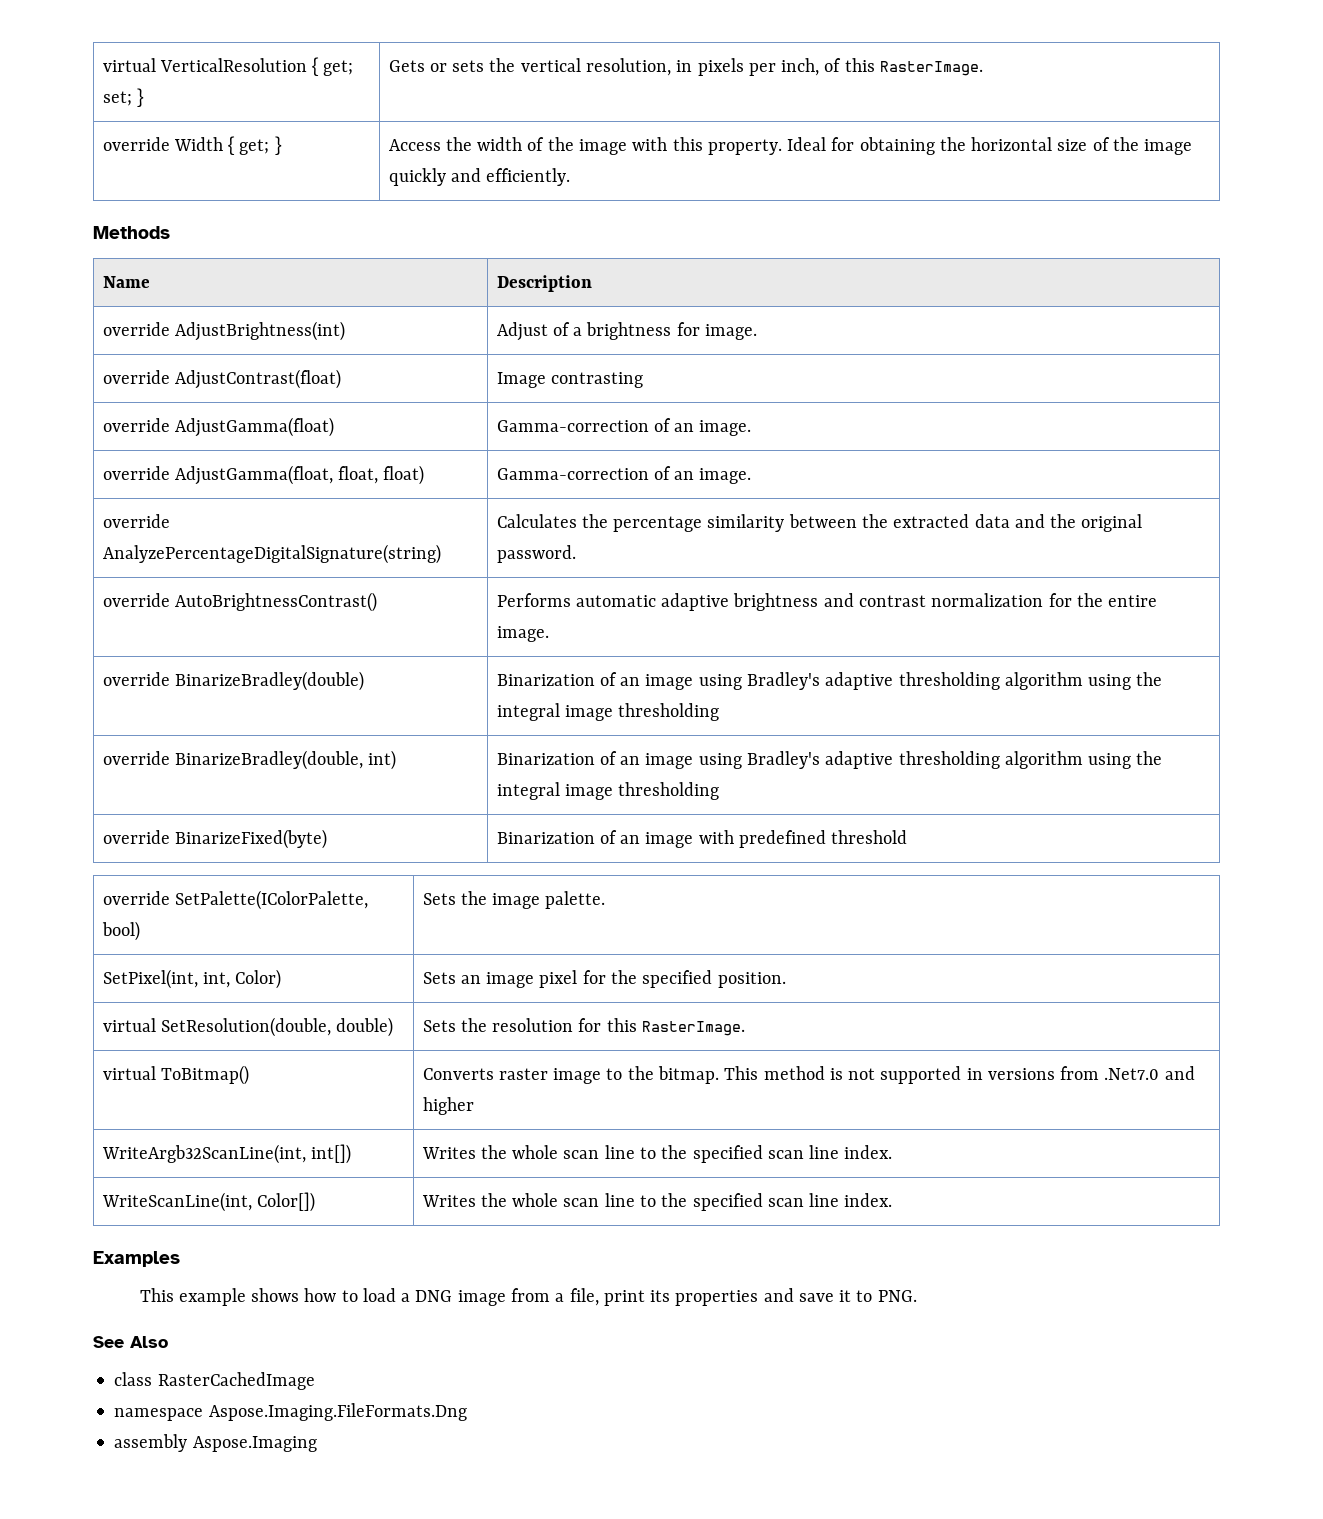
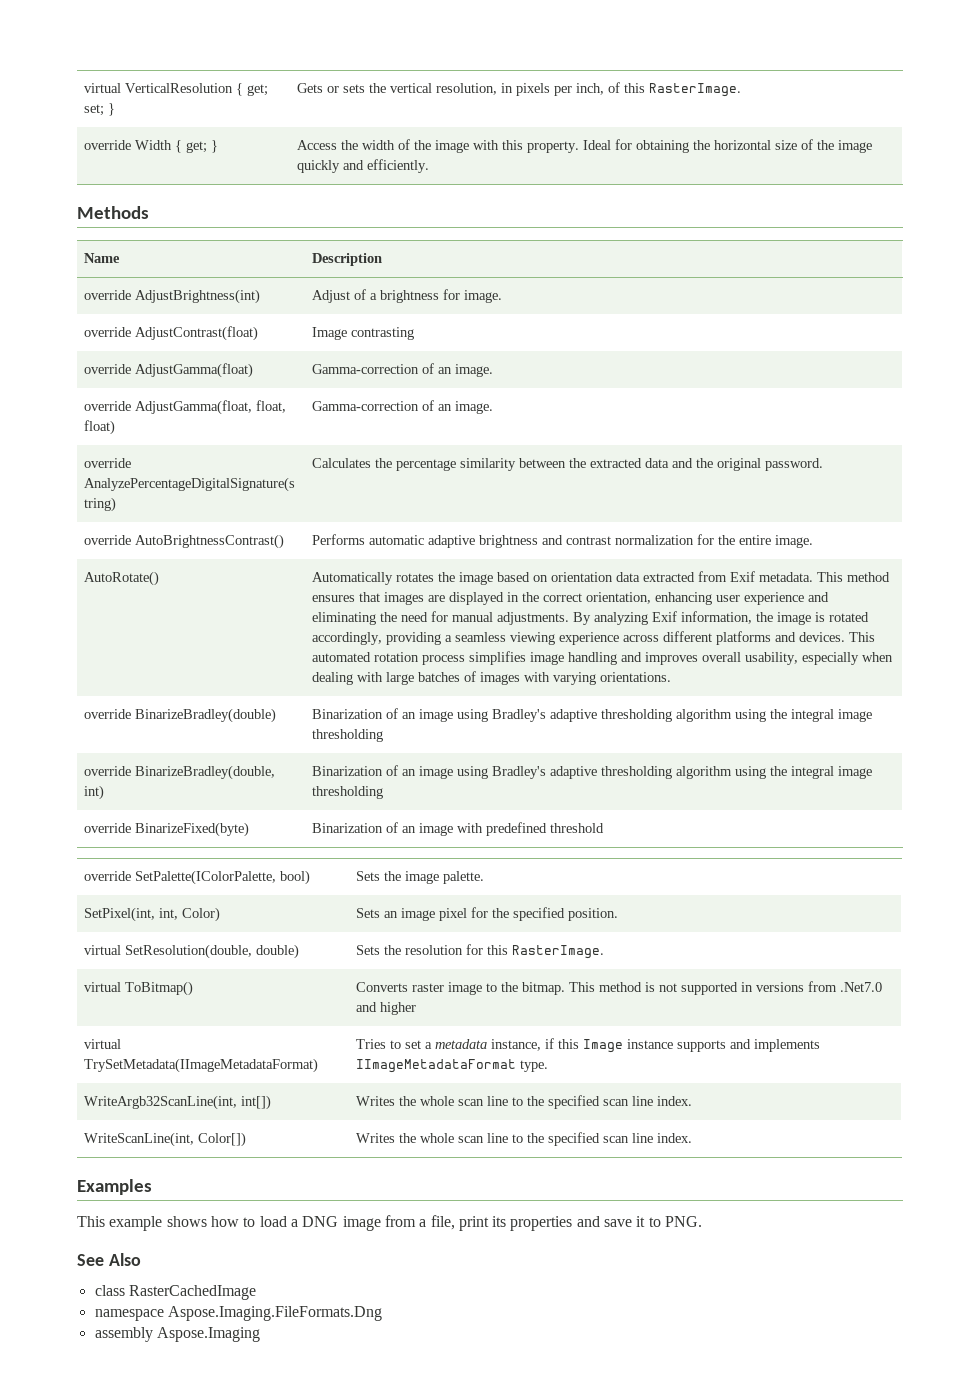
(549, 634) none -> [84,571,160,586] [312,571,891,585] [312,592,830,605] [312,611,870,625] [312,631,876,645] [312,651,894,665] [312,671,672,685] // AutoRotate() | Automatically rotates the image based on orientation data extracted from Exif metadata. This method ensures that images are displayed in the correct orientation, enhancing user experience and eliminating the need for manual adjustments. By analyzing Exif information, the image is rotated accordingly, providing a seamless viewing experience across different platforms and devices. This automated rotation process simplifies image handling and improves overall usability, especially when dealing with large batches of images with varying orientations.
(474, 1106) none -> [84,1039,122,1049] [84,1058,319,1073] [356,1038,821,1053] [356,1059,549,1073] // virtual TrySetMetadata(IImageMetadataFormat) | Tries to set a metadata instance, if this Image instance supports and implements IImageMetadataFormat type.

